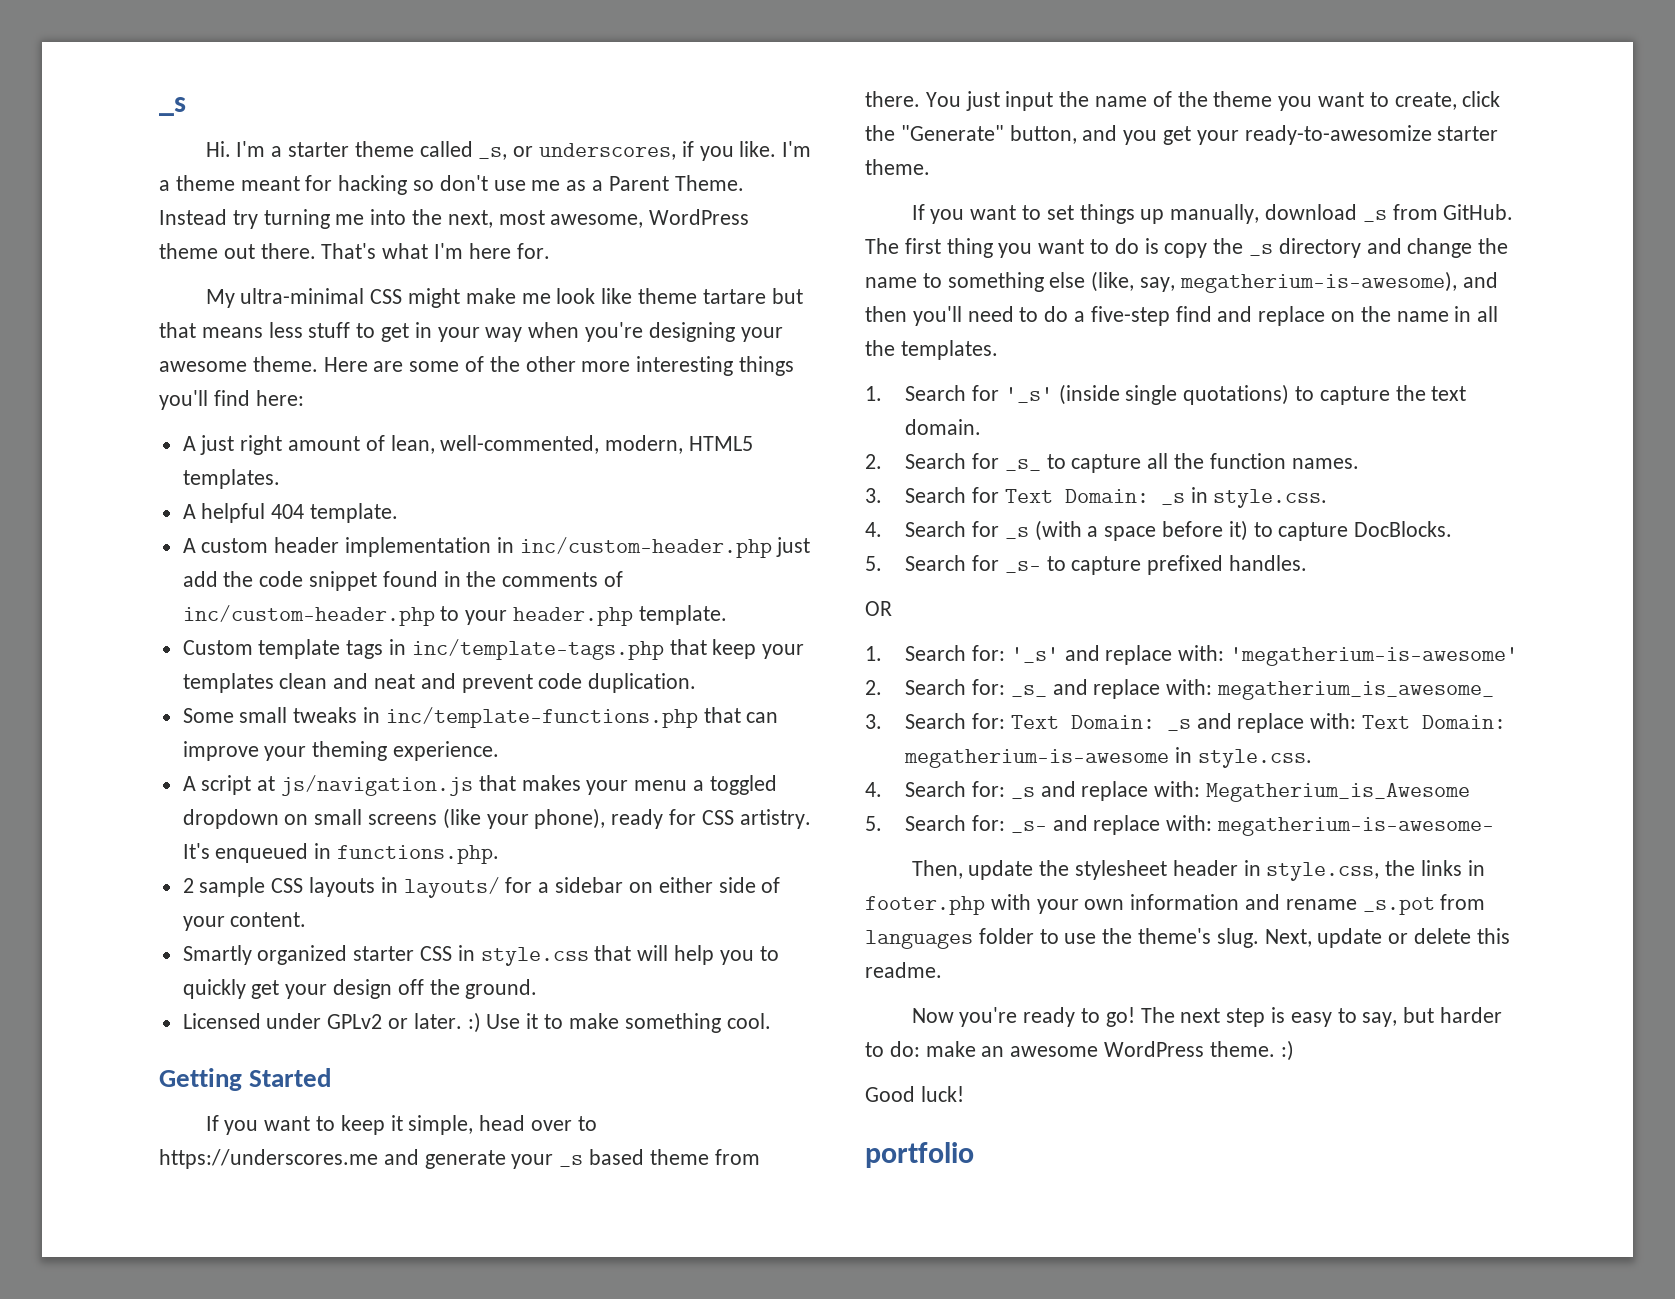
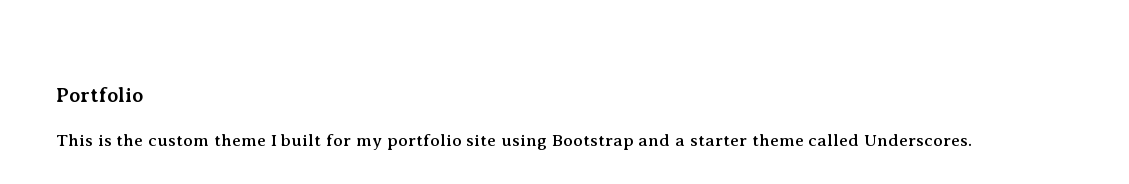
[159,97,186,116] [205,141,812,161] [159,175,744,195] [159,209,750,229] [159,243,550,259] [205,288,803,308] [159,322,783,342] [159,356,795,376] [159,390,304,410] [182,435,754,455] [182,469,280,489] [182,503,399,523] [182,537,811,558] [182,571,624,591] [182,605,727,626] [182,639,805,660] [182,673,697,693] [182,707,779,728] [182,741,500,761] [182,775,777,796] [182,808,811,829] [182,843,500,864] [182,877,781,898] [182,912,307,931] [182,945,779,966] [182,979,538,999] [182,1012,771,1033] [159,1068,332,1091] [205,1115,597,1135] [159,1149,760,1169] [865,91,1501,111] [865,125,1499,145] [865,159,930,175] [911,204,1514,224] [865,238,1509,258] [865,271,1498,293] [865,306,1499,326] [865,340,998,360] [865,384,1467,405] [905,419,982,435] [865,453,1359,473] [865,487,1328,508] [865,520,1453,541] [865,555,1307,575] [865,601,892,616] [865,645,1518,666] [865,679,1494,700] [865,713,1506,733] [904,747,1312,768] [865,781,1470,802] [865,815,1494,836] [911,860,1485,881] [865,894,1486,915] [865,928,1510,949] [865,962,942,978] [911,1007,1503,1027] [865,1040,1294,1061] [865,1086,964,1102] [865,1142,974,1168] _s // Hi. I'm a starter theme called _s, or underscores, if you like. I'm a theme meant for hacking so don't use me as a Parent Theme. Instead try turning me into the next, most awesome, WordPress theme out there. That's what I'm here for. // My ultra-minimal CSS might make me look like theme tartare but that means less stuff to get in your way when you're designing your awesome theme. Here are some of the other more interesting things you'll find here: // A just right amount of lean, well-commented, modern, HTML5 templates. // A helpful 404 template. // A custom header implementation in inc/custom-header.php just add the code snippet found in the comments of inc/custom-header.php to your header.php template. // Custom template tags in inc/template-tags.php that keep your templates clean and neat and prevent code duplication. // Some small tweaks in inc/template-functions.php that can improve your theming experience. // A script at js/navigation.js that makes your menu a toggled dropdown on small screens (like your phone), ready for CSS artistry. It's enqueued in functions.php. // 2 sample CSS layouts in layouts/ for a sidebar on either side of your content. // Smartly organized starter CSS in style.css that will help you to quickly get your design off the ground. // Licensed under GPLv2 or later. :) Use it to make something cool. // Getting Started // If you want to keep it simple, head over to https://underscores.me and generate your _s based theme from there. You just input the name of the theme you want to create, click the "Generate" button, and you get your ready-to-awesomize starter theme. // If you want to set things up manually, download _s from GitHub. The first thing you want to do is copy the _s directory and change the name to something else (like, say, megatherium-is-awesome), and then you'll need to do a five-step find and replace on the name in all the templates. // 1. Search for '_s' (inside single quotations) to capture the text domain. // 2. Search for _s_ to capture all the function names. // 3. Search for Text Domain: _s in style.css. // 4. Search for _s (with a space before it) to capture DocBlocks. // 5. Search for _s- to capture prefixed handles. // OR // 1. Search for: '_s' and replace with: 'megatherium-is-awesome' // 2. Search for: _s_ and replace with: megatherium_is_awesome_ // 3. Search for: Text Domain: _s and replace with: Text Domain: megatherium-is-awesome in style.css. // 4. Search for: _s and replace with: Megatherium_is_Awesome // 5. Search for: _s- and replace with: megatherium-is-awesome- // Then, update the stylesheet header in style.css, the links in footer.php with your own information and rename _s.pot from languages folder to use the theme's slug. Next, update or delete this readme. // Now you're ready to go! The next step is easy to say, but harder to do: make an awesome WordPress theme. :) // Good luck! // portfolio -> [56,87,143,102] [56,134,973,150] Portfolio // This is the custom theme I built for my portfolio site using Bootstrap and a starter theme called Underscores.

